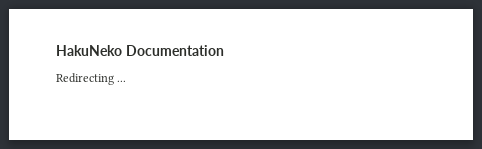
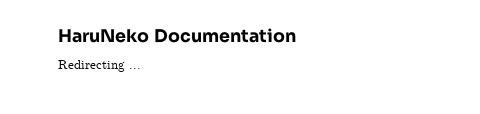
[56,45,122,56] HakuNeko -> [58,29,149,43] HaruNeko

